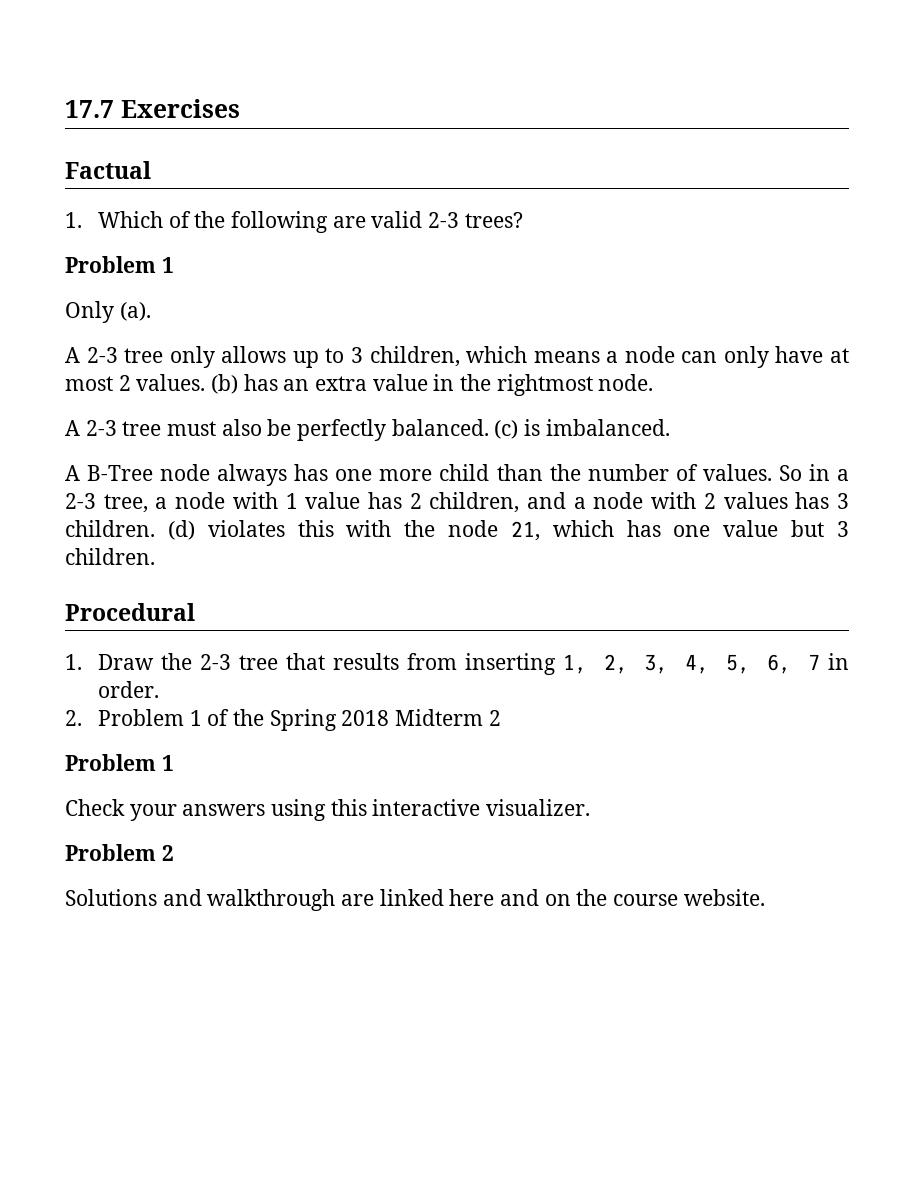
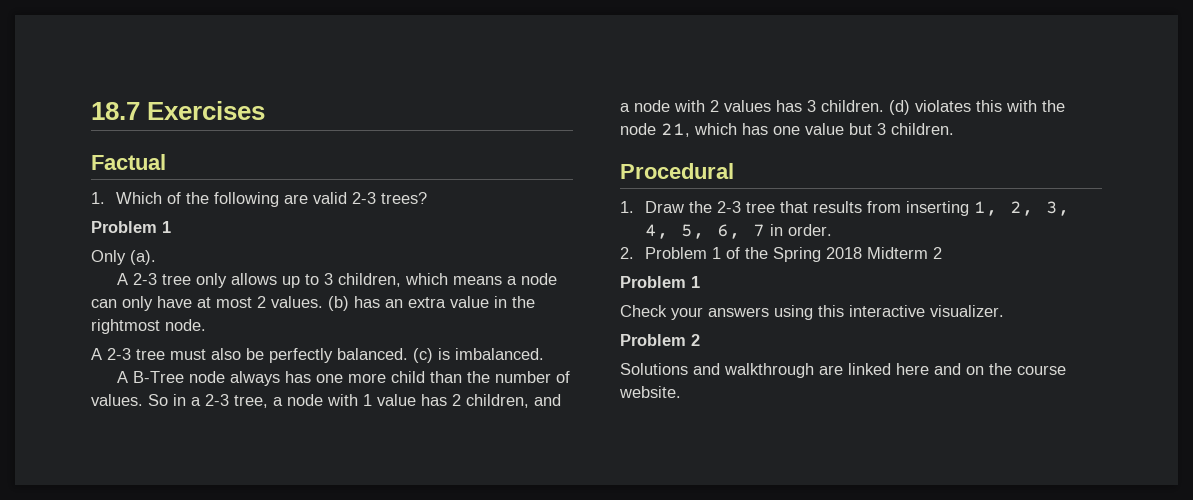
[65,100,114,118] 17.7 -> [91,102,140,120] 18.7

